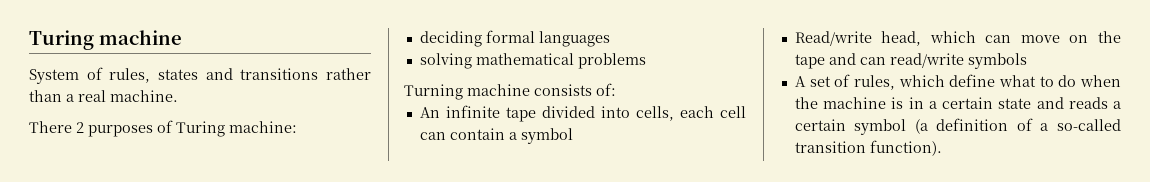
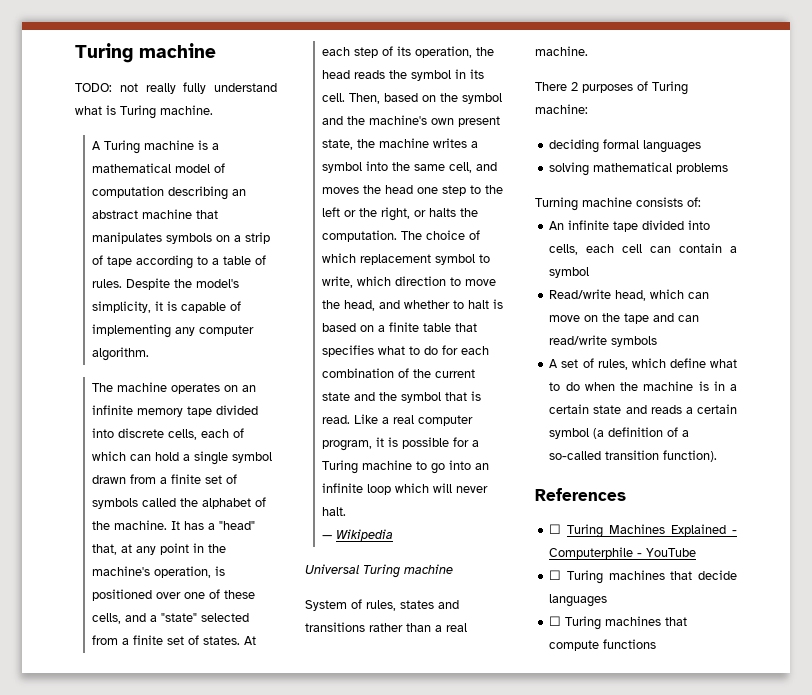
[29,30,182,50] Turing machine -> [75,43,216,63] [75,82,277,94] [75,105,213,119] [92,140,220,154] [92,163,226,173] [92,186,247,200] [92,209,219,219] [92,232,271,244] [92,255,267,269] [92,278,240,290] [92,301,242,313] [92,324,255,338] [92,347,150,361] [92,382,257,394] [92,405,259,417] [92,428,245,440] [92,451,273,465] [92,474,238,484] [92,497,267,509] [92,520,256,530] [92,543,227,555] [92,566,226,578] [92,589,256,601] [92,613,250,624] [92,635,257,645] [322,46,495,58] [322,69,485,81] [322,93,503,104] [322,115,501,127] [322,138,479,150] [322,161,498,173] [322,185,504,196] [322,207,479,221] [322,230,481,242] [322,253,491,265] [322,276,497,288] [322,299,504,311] [322,322,478,332] [322,345,490,357] [322,368,476,378] [322,391,482,403] [322,414,474,426] [322,437,480,451] [322,460,490,474] [322,483,489,495] [322,507,347,516] [322,529,394,541] [305,564,453,578] Turing machine // TODO: not really fully understand what is Turing machine. // A Turing machine is a mathematical model of computation describing an abstract machine that manipulates symbols on a strip of tape according to a table of rules. Despite the model's simplicity, it is capable of implementing any computer algorithm. // The machine operates on an infinite memory tape divided into discrete cells, each of which can hold a single symbol drawn from a finite set of symbols called the alphabet of the machine. It has a "head" that, at any point in the machine's operation, is positioned over one of these cells, and a "state" selected from a finite set of states. At each step of its operation, the head reads the symbol in its cell. Then, based on the symbol and the machine's own present state, the machine writes a symbol into the same cell, and moves the head one step to the left or the right, or halts the computation. The choice of which replacement symbol to write, which direction to move the head, and whether to halt is based on a finite table that specifies what to do for each combination of the current state and the symbol that is read. Like a real computer program, it is possible for a Turing machine to go into an infinite loop which will never halt. // — Wikipedia // Universal Turing machine
(942, 148) none -> [535,488,626,501] [549,524,737,538] [549,547,697,559] [549,570,737,584] [549,594,608,607] [549,616,688,630] [549,639,657,651] // References // ☐ Turing Machines Explained - Computerphile - YouTube // ☐ Turing machines that decide languages // ☐ Turing machines that compute functions

